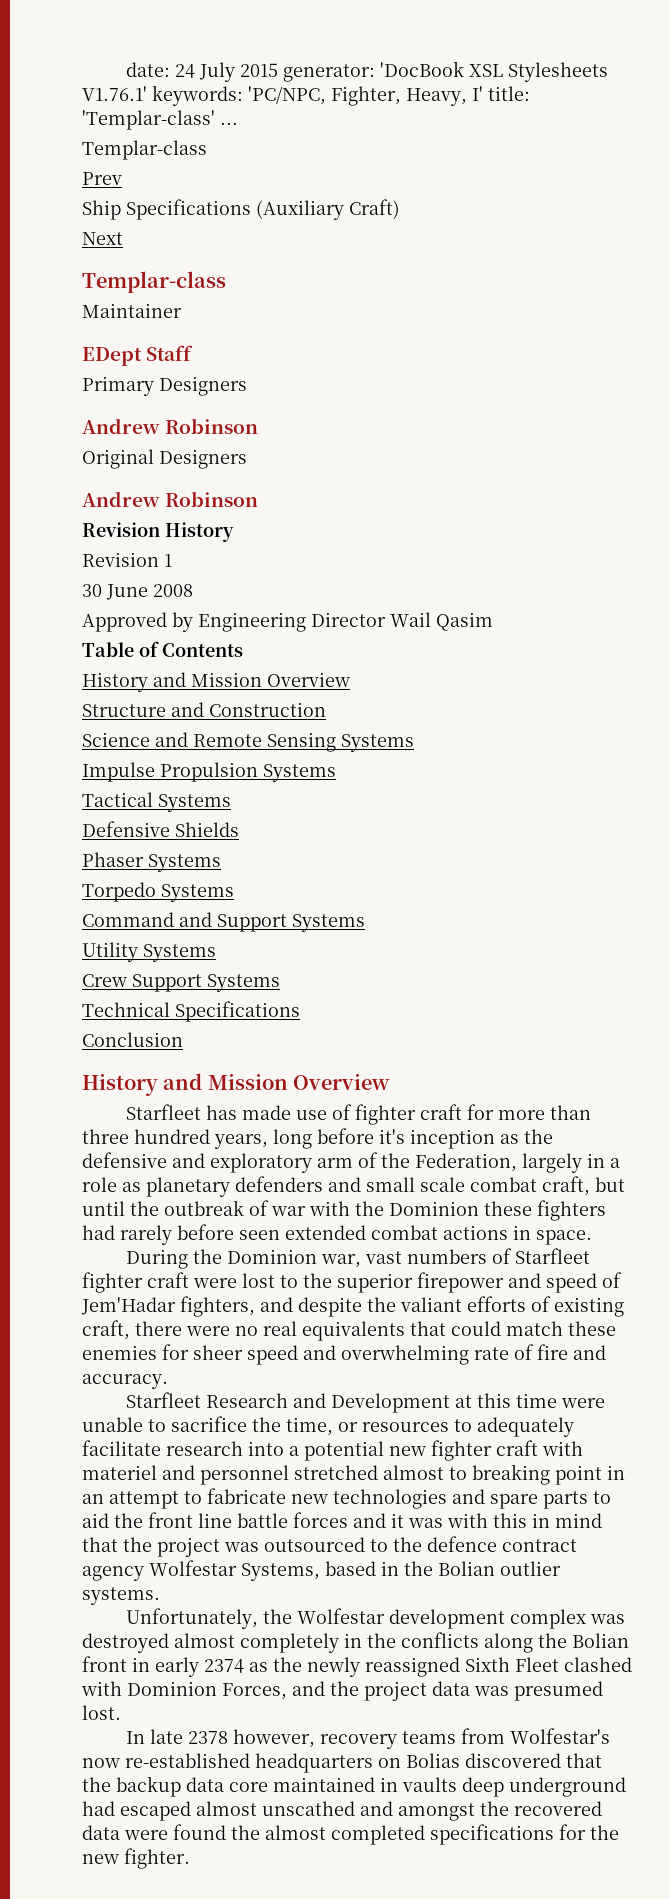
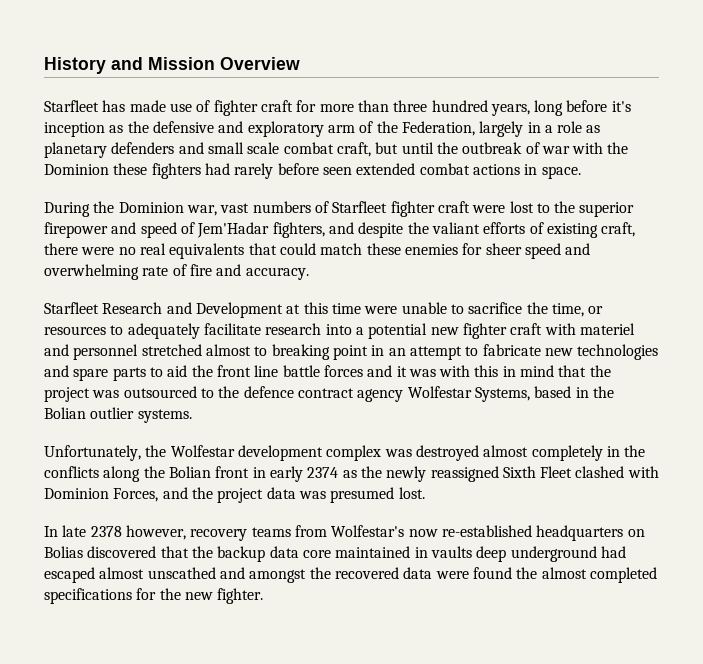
[126,61,609,82] [82,85,530,106] [82,110,238,130] [82,140,207,160] [82,172,122,185] [82,199,400,220] [82,232,123,245] [82,271,226,293] [82,303,182,318] [82,345,194,366] [82,376,247,396] [82,418,259,434] [82,449,247,469] [82,491,259,507] [82,522,234,542] [82,552,172,567] [82,584,193,600] [82,612,493,632] [82,641,243,657] [82,672,350,692] [82,702,326,717] [82,732,414,752] [82,762,336,782] [82,792,231,812] [82,821,239,837] [82,852,221,872] [82,882,234,902] [82,912,365,932] [82,942,216,962] [82,974,280,992] [82,1001,300,1022] [82,1032,183,1047] date: 24 July 2015 generator: 'DocBook XSL Stylesheets V1.76.1' keywords: 'PC/NPC, Fighter, Heavy, I' title: 'Templar-class' ... // Templar-class // Prev // Ship Specifications (Auxiliary Craft) // Next // Templar-class // Maintainer // EDept Staff // Primary Designers // Andrew Robinson // Original Designers // Andrew Robinson // Revision History // Revision 1 // 30 June 2008 // Approved by Engineering Director Wail Qasim // Table of Contents // History and Mission Overview // Structure and Construction // Science and Remote Sensing Systems // Impulse Propulsion Systems // Tactical Systems // Defensive Shields // Phaser Systems // Torpedo Systems // Command and Support Systems // Utility Systems // Crew Support Systems // Technical Specifications // Conclusion // -> (44, 65) none

